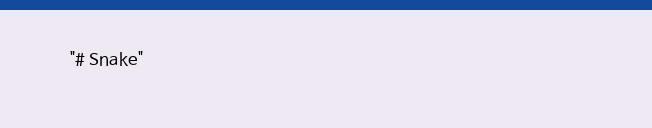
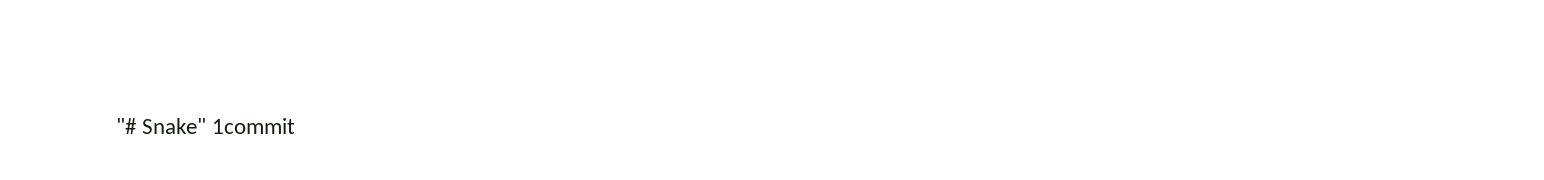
(144, 58) none -> [212,118,296,134] 1commit

